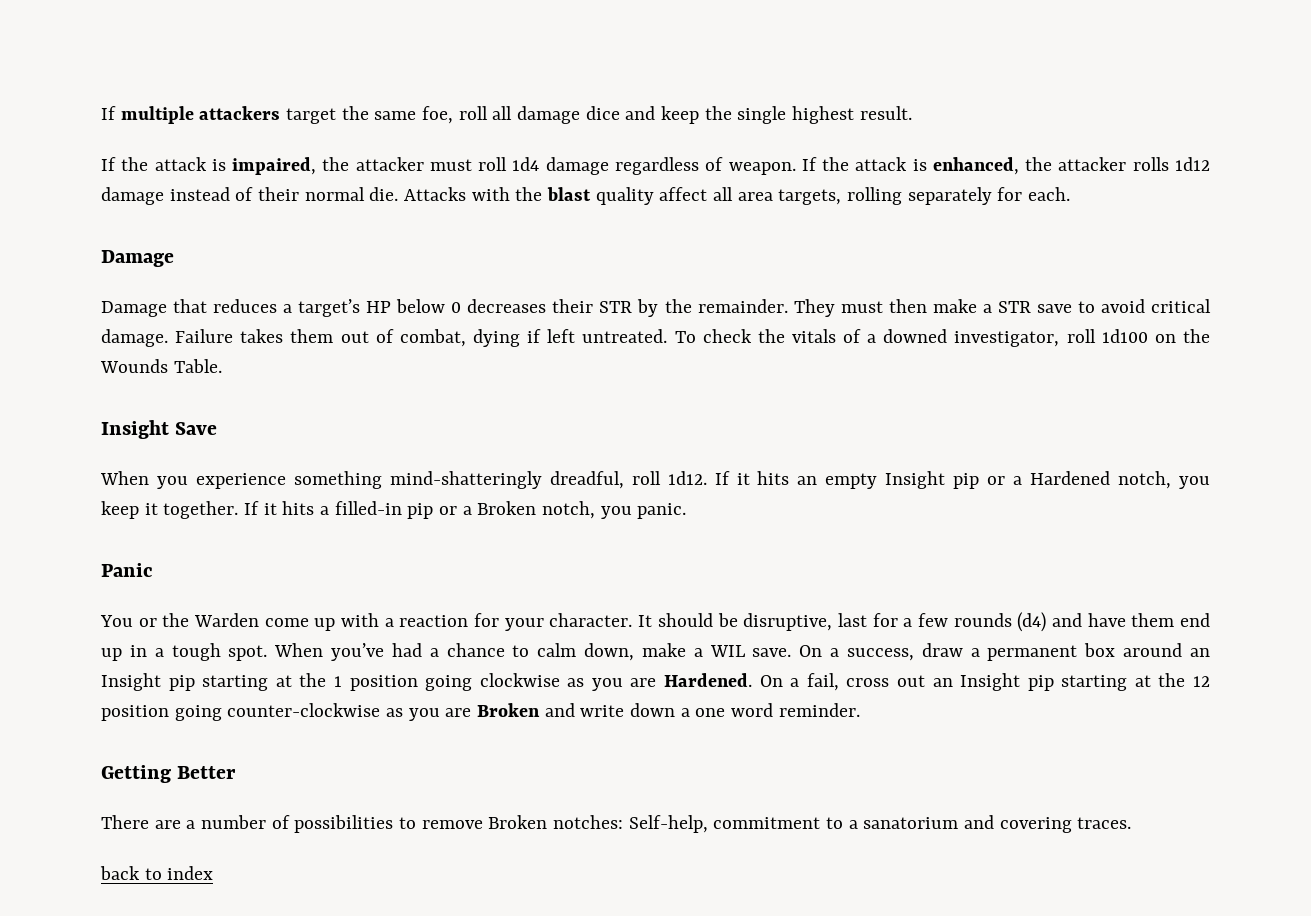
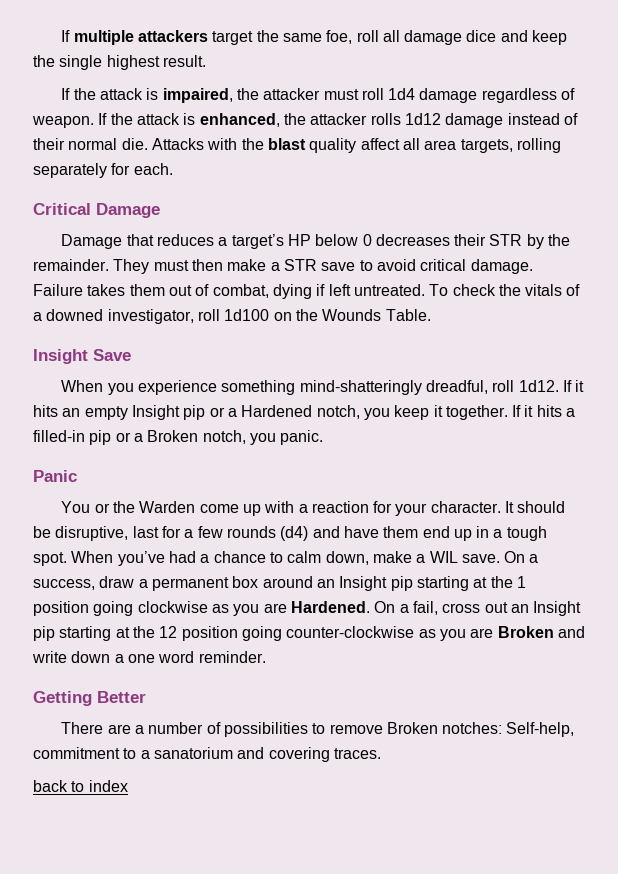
(1071, 194) none -> [33,203,91,215] Critical

